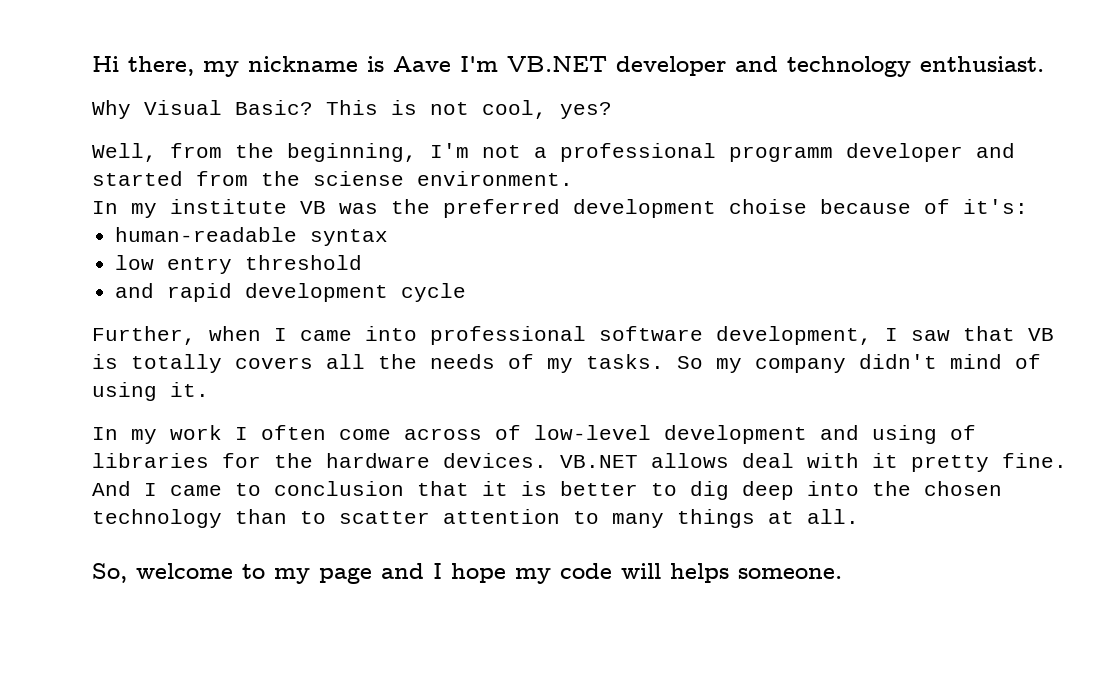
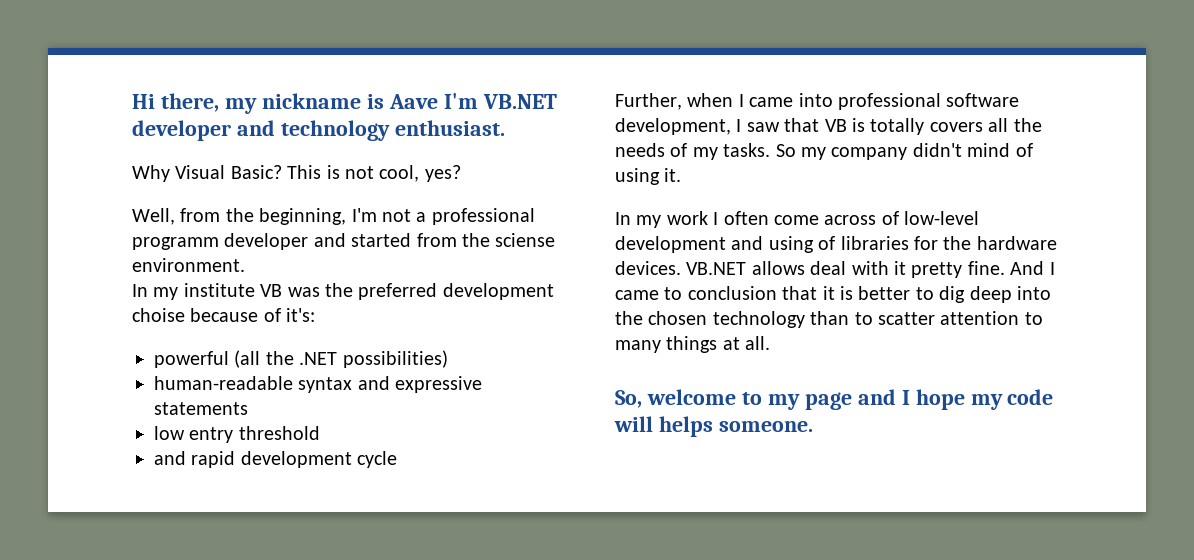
(1028, 206) none -> [154,350,448,368] // powerful (all the .NET possibilities)
(389, 237) none -> [357,376,483,393] [154,402,248,415] and expressive statements

